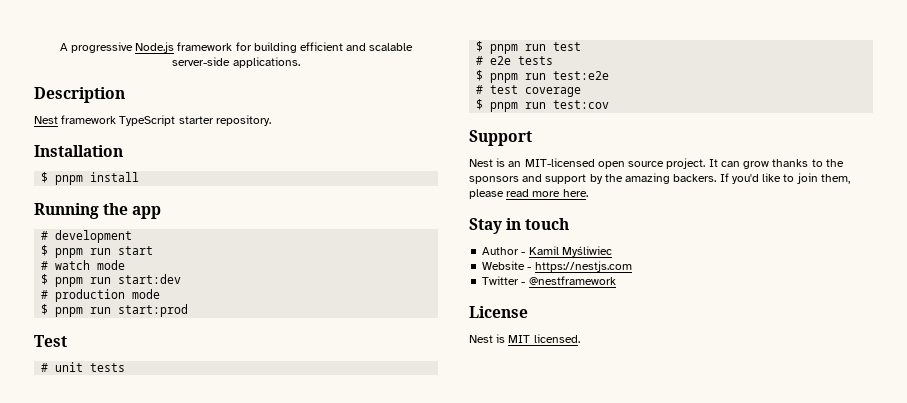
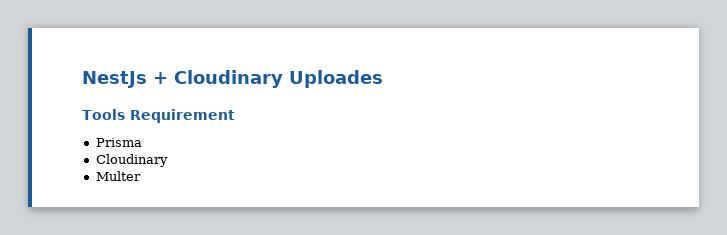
[59,42,414,53] [172,57,300,68] [34,87,125,103] [34,115,271,126] [34,145,123,157] [41,172,140,185] [34,203,162,219] [41,230,133,243] [41,245,154,258] [41,260,126,270] [41,274,182,287] [41,289,161,302] [41,304,189,317] [34,335,67,347] [41,362,126,372] [476,41,582,54] [476,56,554,65] [476,70,610,83] [476,85,582,97] [476,99,610,112] [469,130,532,146] [469,158,844,169] [469,173,850,184] [469,189,588,199] [469,218,570,234] [482,246,612,257] [482,261,632,272] [482,276,616,285] [469,306,528,318] [469,334,580,343] A progressive Node.js framework for building efficient and scalable server-side applications. // Description // Nest framework TypeScript starter repository. // Installation // $ pnpm install // Running the app // # development // $ pnpm run start // # watch mode // $ pnpm run start:dev // # production mode // $ pnpm run start:prod // Test // # unit tests // $ pnpm run test // # e2e tests // $ pnpm run test:e2e // # test coverage // $ pnpm run test:cov // Support // Nest is an MIT-licensed open source project. It can grow thanks to the sponsors and support by the amazing backers. If you'd like to join them, please read more here. // Stay in touch // Author - Kamil Myśliwiec // Website - https://nestjs.com // Twitter - @nestframework // License // Nest is MIT licensed. -> [82,70,383,88] [82,109,235,123] [95,138,142,147] [95,154,168,167] [95,171,141,181] NestJs + Cloudinary Uploades // Tools Requirement // Prisma // Cloudinary // Multer

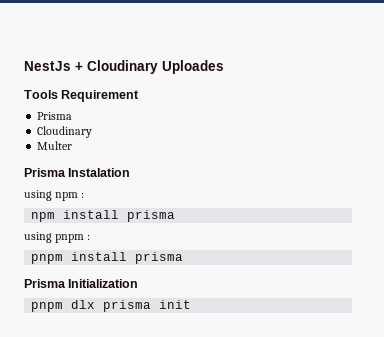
(141, 176) none -> [24,168,131,177] [24,190,85,201] [31,210,176,222] [24,232,91,243] [31,252,184,264] [24,279,139,288] [31,300,192,312] // Prisma Instalation // using npm : // npm install prisma // using pnpm : // pnpm install prisma // Prisma Initialization // pnpm dlx prisma init

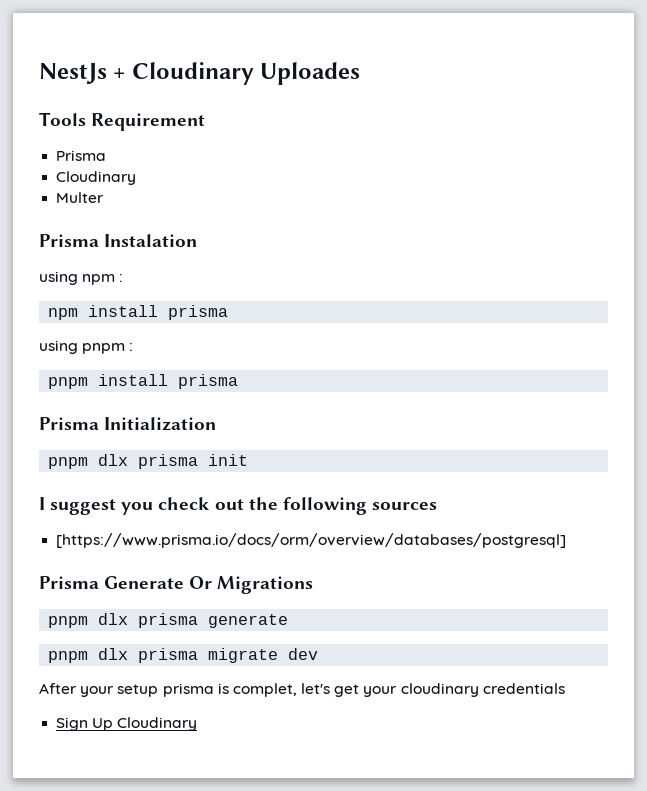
(192, 304) none -> [39,497,437,515] [56,533,567,548] [39,576,314,594] [48,613,289,628] [48,648,319,663] [39,683,565,697] [56,717,198,731] // I suggest you check out the following sources // [https://www.prisma.io/docs/orm/overview/databases/postgresql] // Prisma Generate Or Migrations // pnpm dlx prisma generate // pnpm dlx prisma migrate dev // After your setup prisma is complet, let's get your cloudinary credentials // Sign Up Cloudinary

